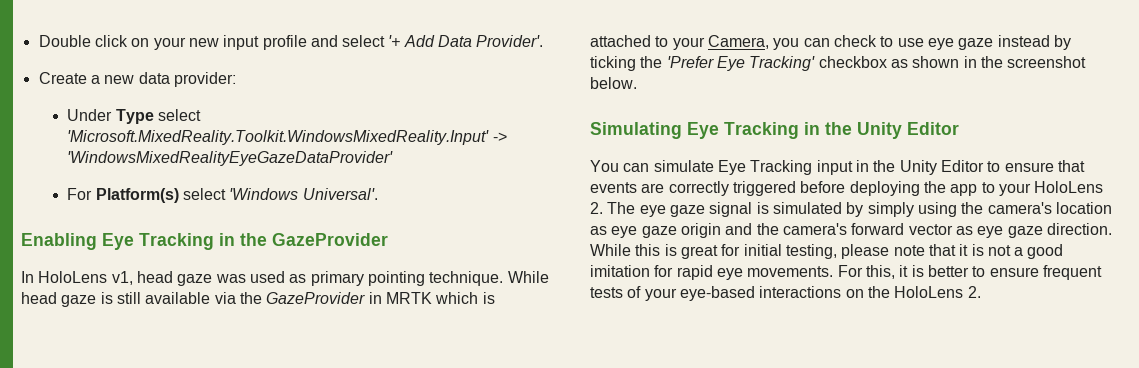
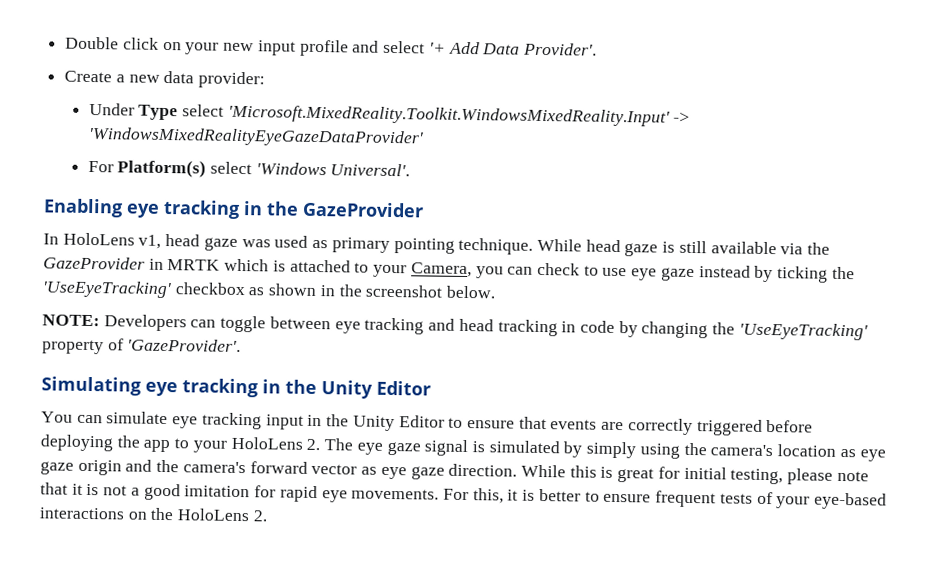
[102,233,214,250] Eye Tracking -> [126,199,240,219] eye tracking
[666,56,816,71] 'Prefer Eye Tracking' -> [42,280,172,299] 'UseEyeTracking'
(637, 83) none -> [42,314,868,341] [42,338,242,355] // NOTE: Developers can toggle between eye tracking and head tracking in code by changing the 'UseEyeTracking' property of 'GazeProvider'.
[687,122,799,139] Eye Tracking -> [145,378,258,398] eye tracking
[717,160,813,175] Eye Tracking -> [172,412,262,430] eye tracking

